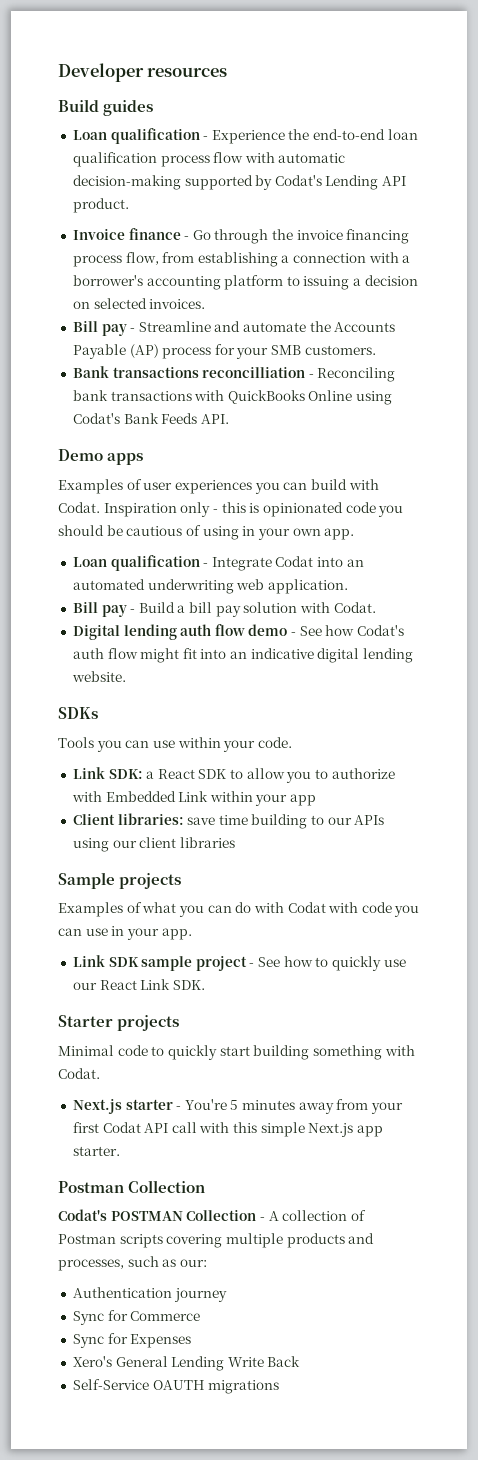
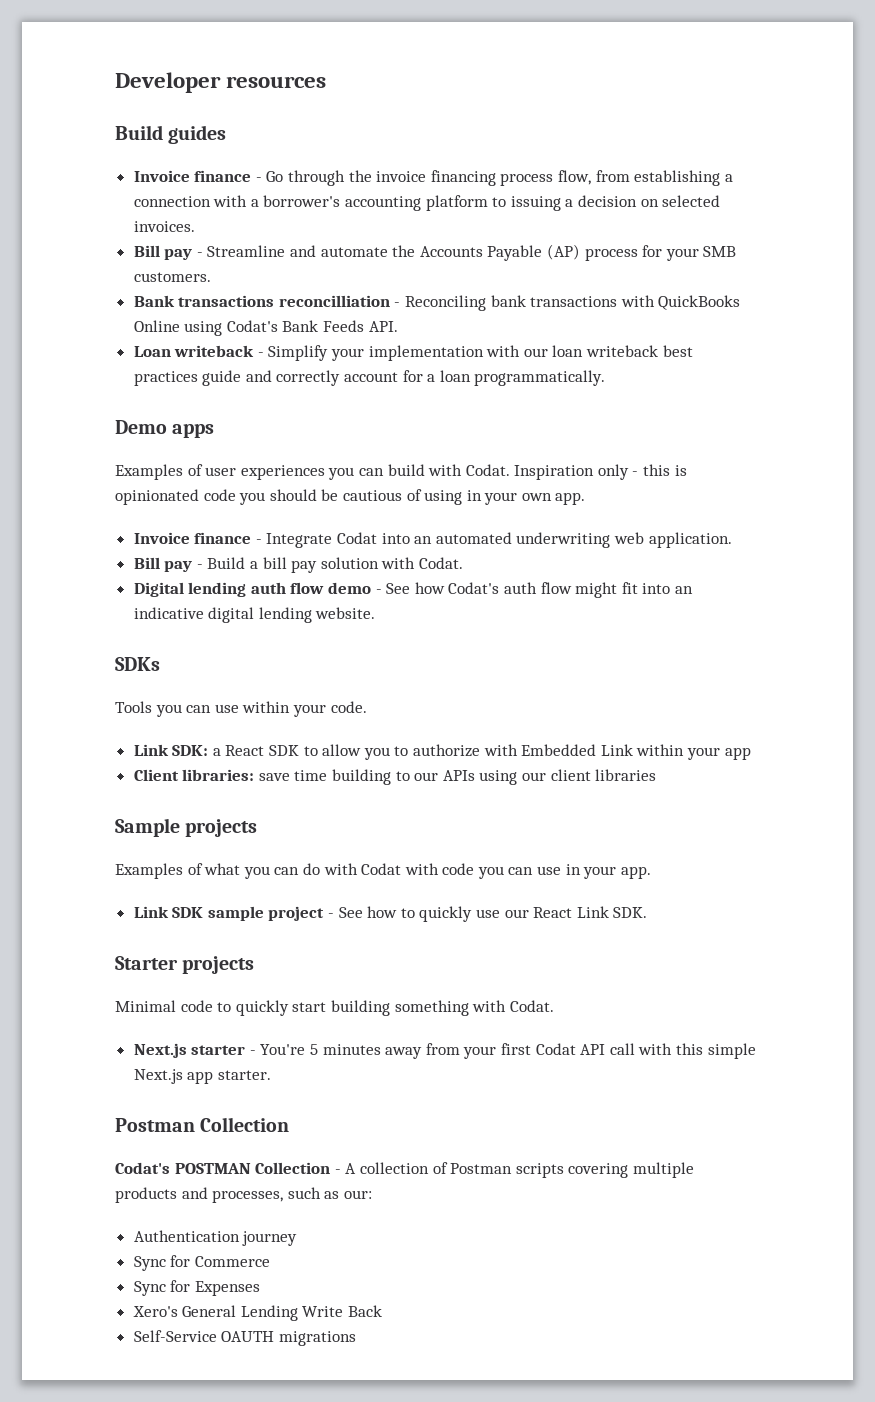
[72,128,418,144] [72,152,346,167] [72,175,407,190] [72,198,129,213] // Loan qualification - Experience the end-to-end loan qualification process flow with automatic decision-making supported by Codat's Lending API product. -> (227, 134) none
(229, 419) none -> [133,345,693,361] [133,370,606,386] // Loan writeback - Simplify your implementation with our loan writeback best practices guide and correctly account for a loan programmatically.
[72,555,200,571] Loan qualification -> [133,532,252,544] Invoice finance

